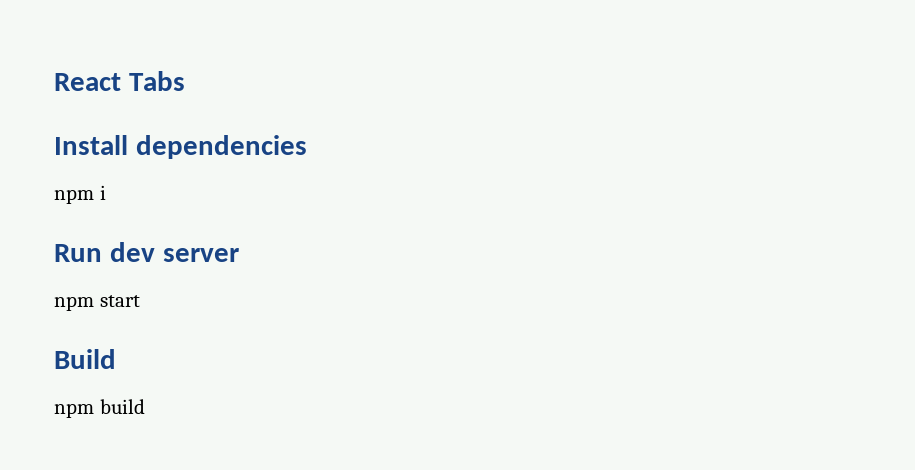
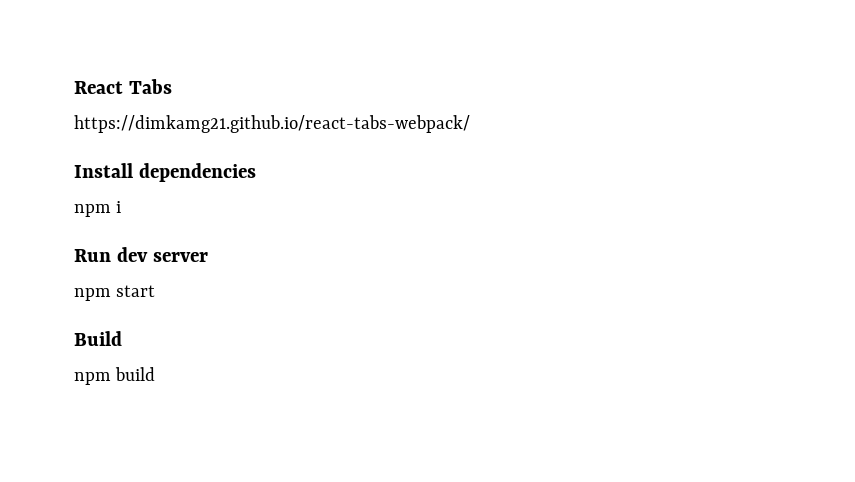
(185, 81) none -> [74,115,470,133] // https://dimkamg21.github.io/react-tabs-webpack/

